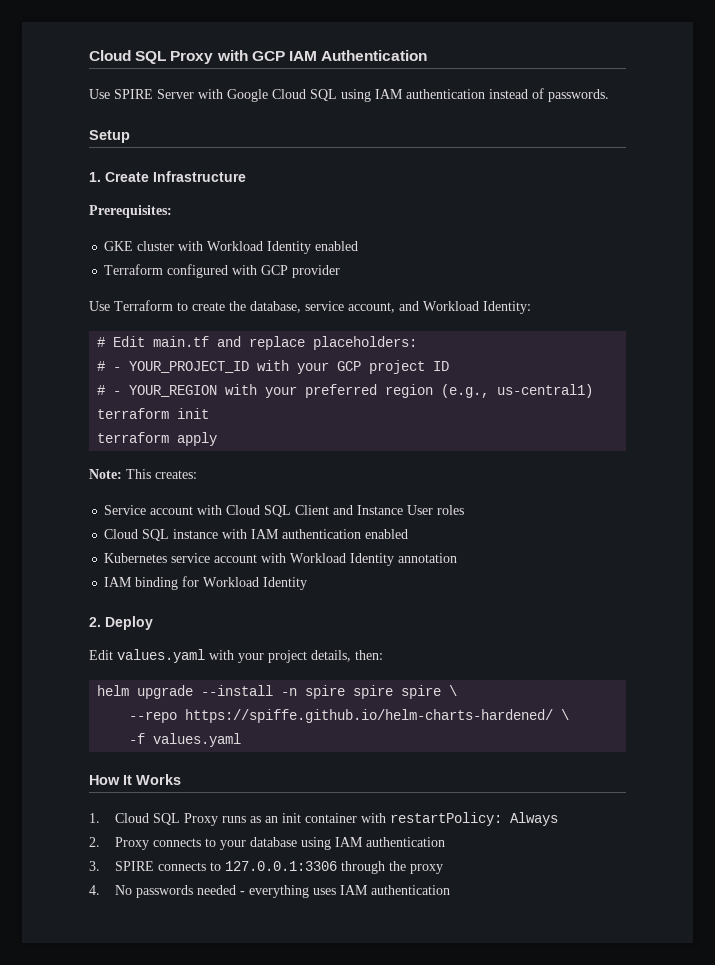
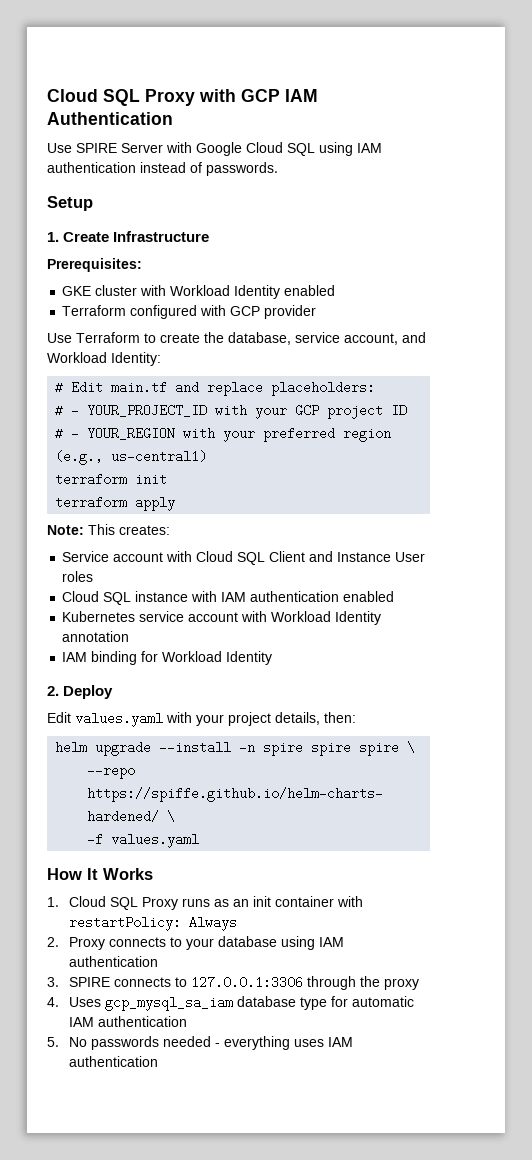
(100, 890) none -> [69,996,415,1011] [69,1016,188,1027] [47,1037,59,1047] Uses gcp_mysql_sa_iam database type for automatic IAM authentication // 5.

